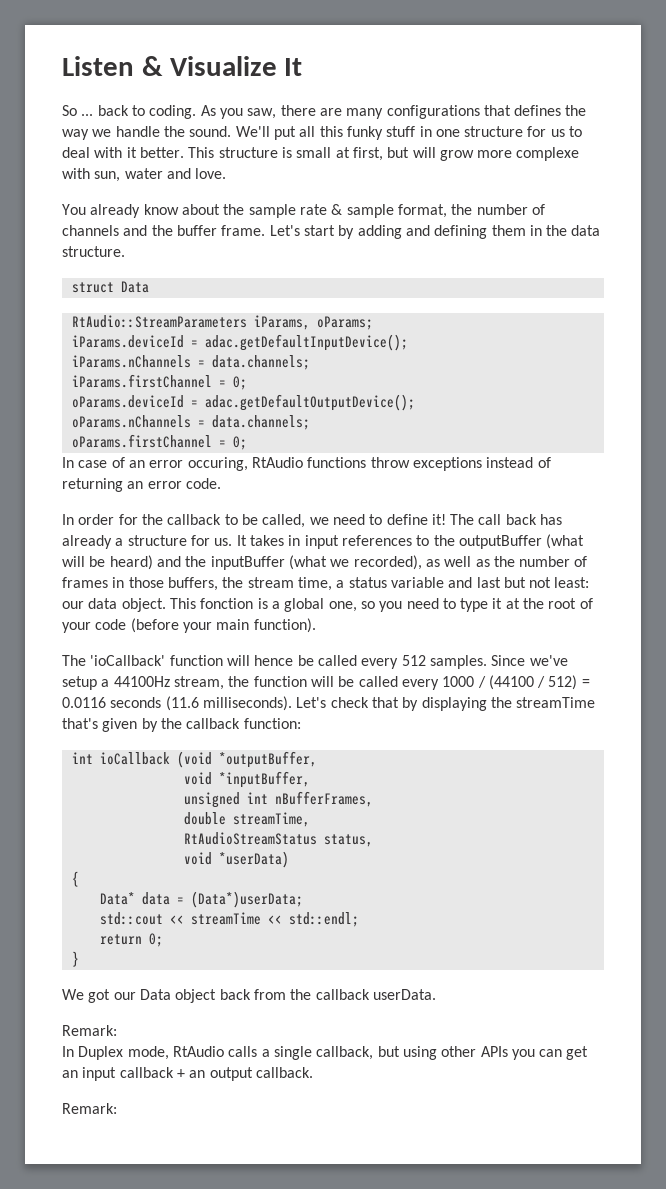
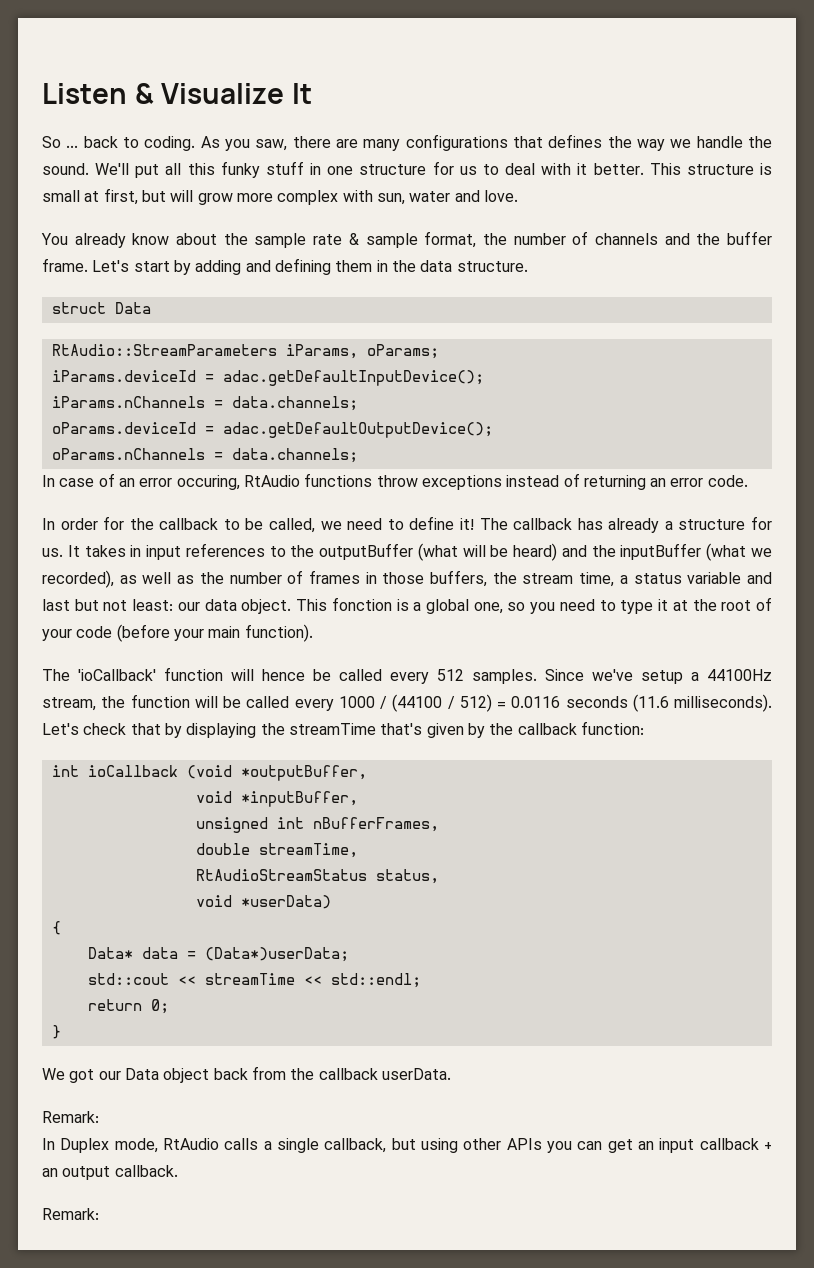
[516,147,580,161] complexe -> [277,190,339,205] complex
[71,374,247,390] // iParams.firstChannel = 0; -> (358, 403) none
[71,434,247,450] // oParams.firstChannel = 0; -> (358, 455) none
[478,514,537,525] call back -> [513,518,573,530] callback

